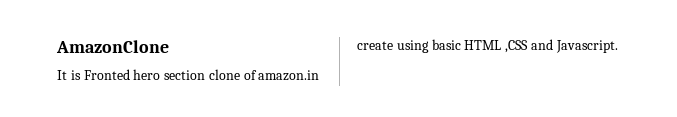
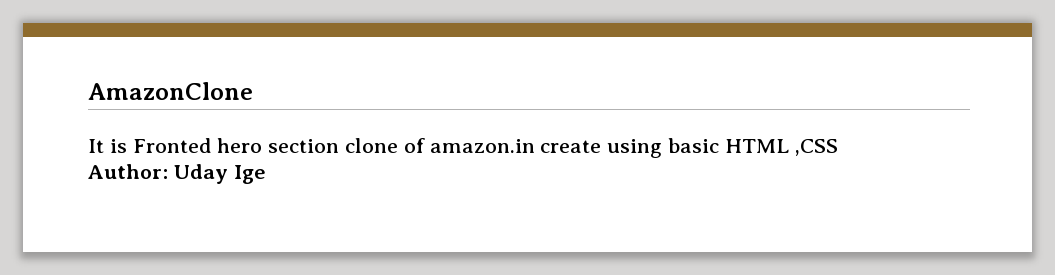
[530,39,618,53] and Javascript. -> [88,164,266,184] // Author: Uday Ige

